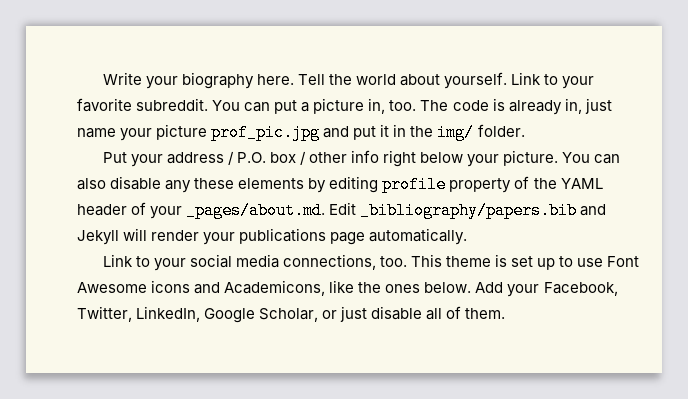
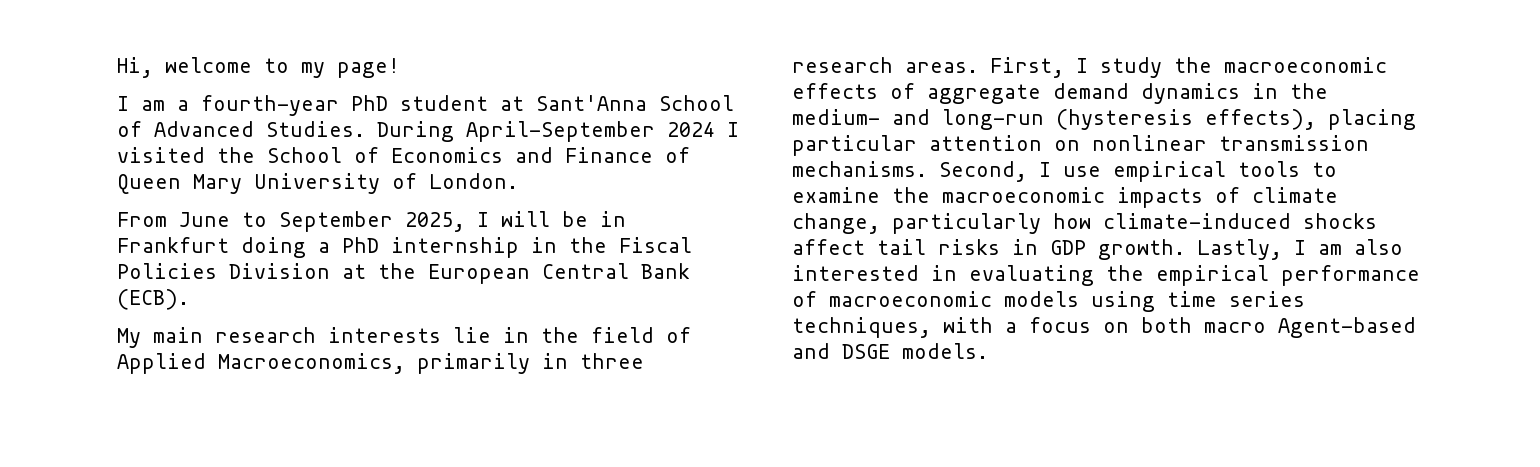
[102,72,595,89] [77,98,612,115] [77,124,525,141] [102,150,621,167] [77,176,603,193] [77,202,607,219] [77,228,468,245] [102,254,640,271] [77,280,618,297] [77,306,506,323] Write your biography here. Tell the world about yourself. Link to your favorite subreddit. You can put a picture in, too. The code is already in, just name your picture prof_pic.jpg and put it in the img/ folder. // Put your address / P.O. box / other info right below your picture. You can also disable any these elements by editing profile property of the YAML header of your _pages/about.md. Edit _bibliography/papers.bib and Jekyll will render your publications page automatically. // Link to your social media connections, too. This theme is set up to use Font Awesome icons and Academicons, like the ones below. Add your Facebook, Twitter, LinkedIn, Google Scholar, or just disable all of them. -> [117,57,400,78] [117,95,734,116] [117,121,739,142] [117,147,690,163] [117,173,518,194] [117,211,626,232] [117,237,692,258] [117,263,690,284] [117,289,189,310] [117,327,691,348] [117,353,644,374] [792,57,1387,78] [792,83,1328,104] [792,109,1416,130] [792,135,1369,156] [792,161,1337,182] [792,187,1338,208] [792,213,1377,234] [792,239,1403,260] [792,265,1420,286] [792,291,1305,312] [792,317,1416,338] [792,343,988,359] Hi, welcome to my page! // I am a fourth-year PhD student at Sant'Anna School of Advanced Studies. During April-September 2024 I visited the School of Economics and Finance of Queen Mary University of London. // From June to September 2025, I will be in Frankfurt doing a PhD internship in the Fiscal Policies Division at the European Central Bank (ECB). // My main research interests lie in the field of Applied Macroeconomics, primarily in three research areas. First, I study the macroeconomic effects of aggregate demand dynamics in the medium- and long-run (hysteresis effects), placing particular attention on nonlinear transmission mechanisms. Second, I use empirical tools to examine the macroeconomic impacts of climate change, particularly how climate-induced shocks affect tail risks in GDP growth. Lastly, I am also interested in evaluating the empirical performance of macroeconomic models using time series techniques, with a focus on both macro Agent-based and DSGE models.

